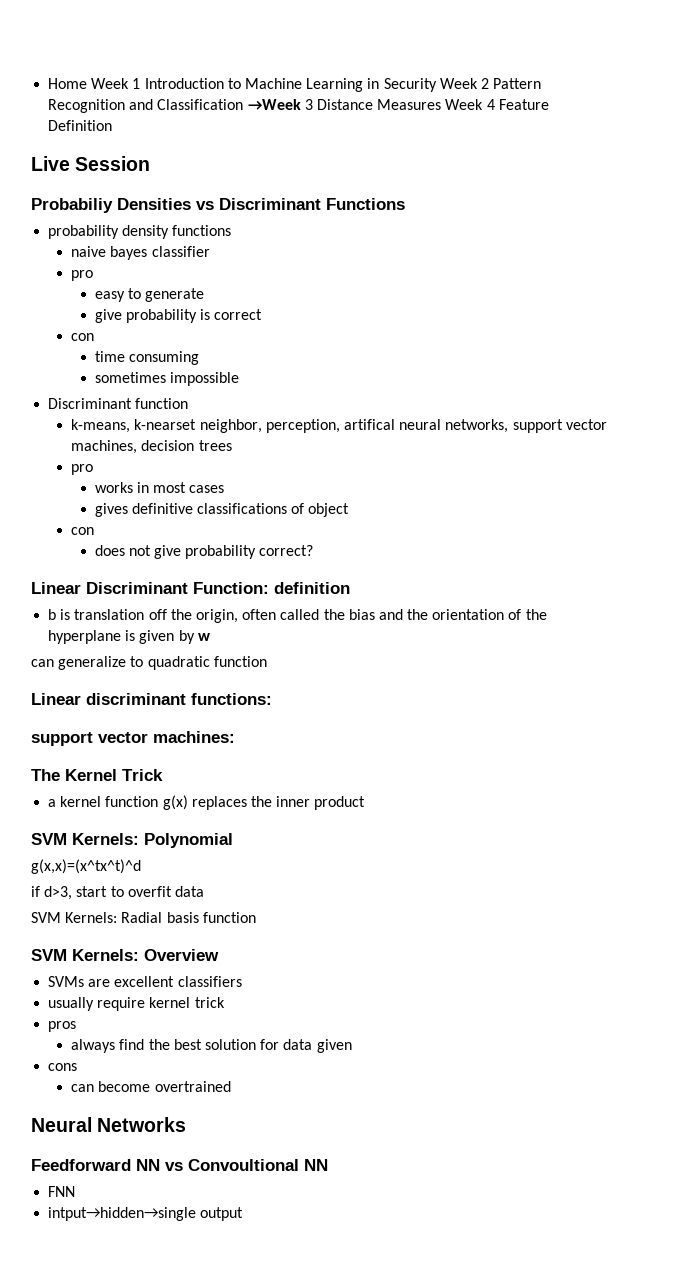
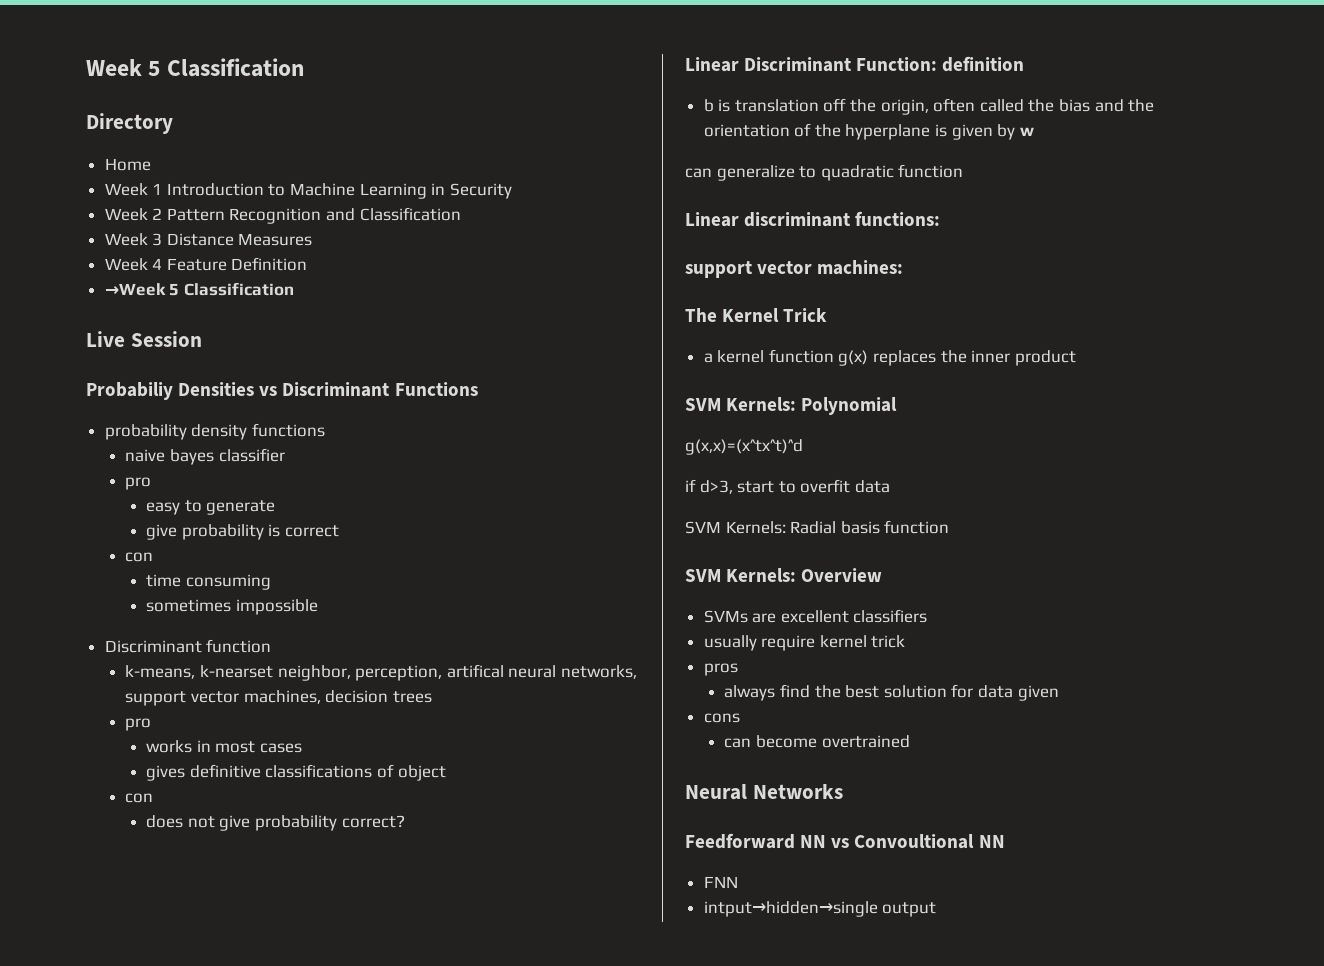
(48, 83) none -> [86,58,304,77] [86,113,173,134] Week 5 Classification // Directory //
(88, 83) none -> (151, 164) //
(437, 85) none -> (512, 191) //
[247,99,301,110] →Week -> [104,233,148,246] // Week
(442, 104) none -> (313, 239) //
(113, 125) none -> [104,282,294,296] // →Week 5 Classification

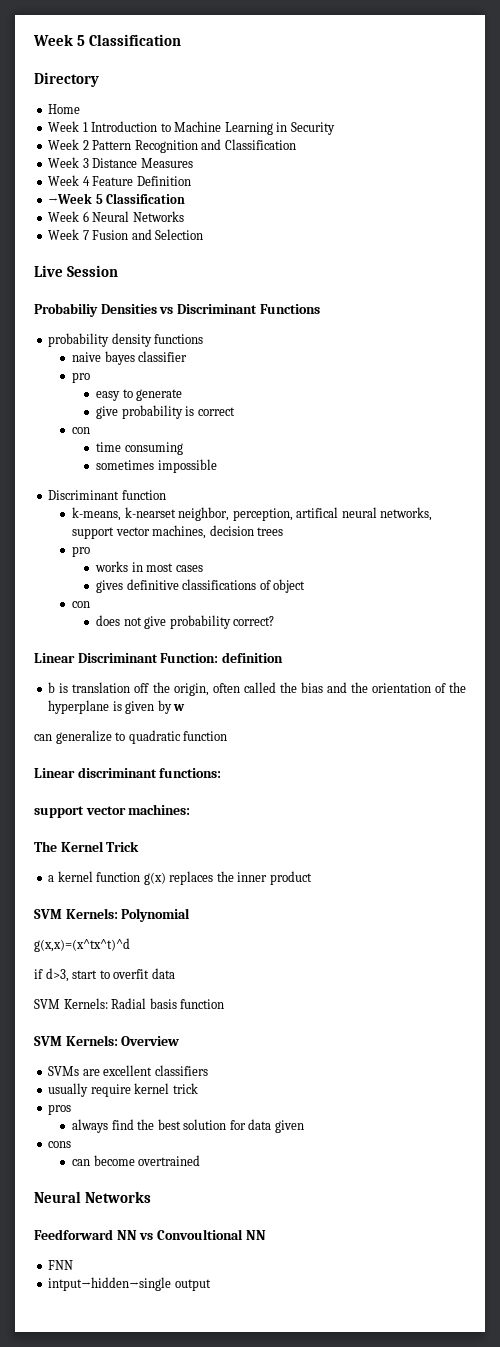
(294, 289) none -> [48,211,184,222] [48,229,204,240] // Week 6 Neural Networks // Week 7 Fusion and Selection

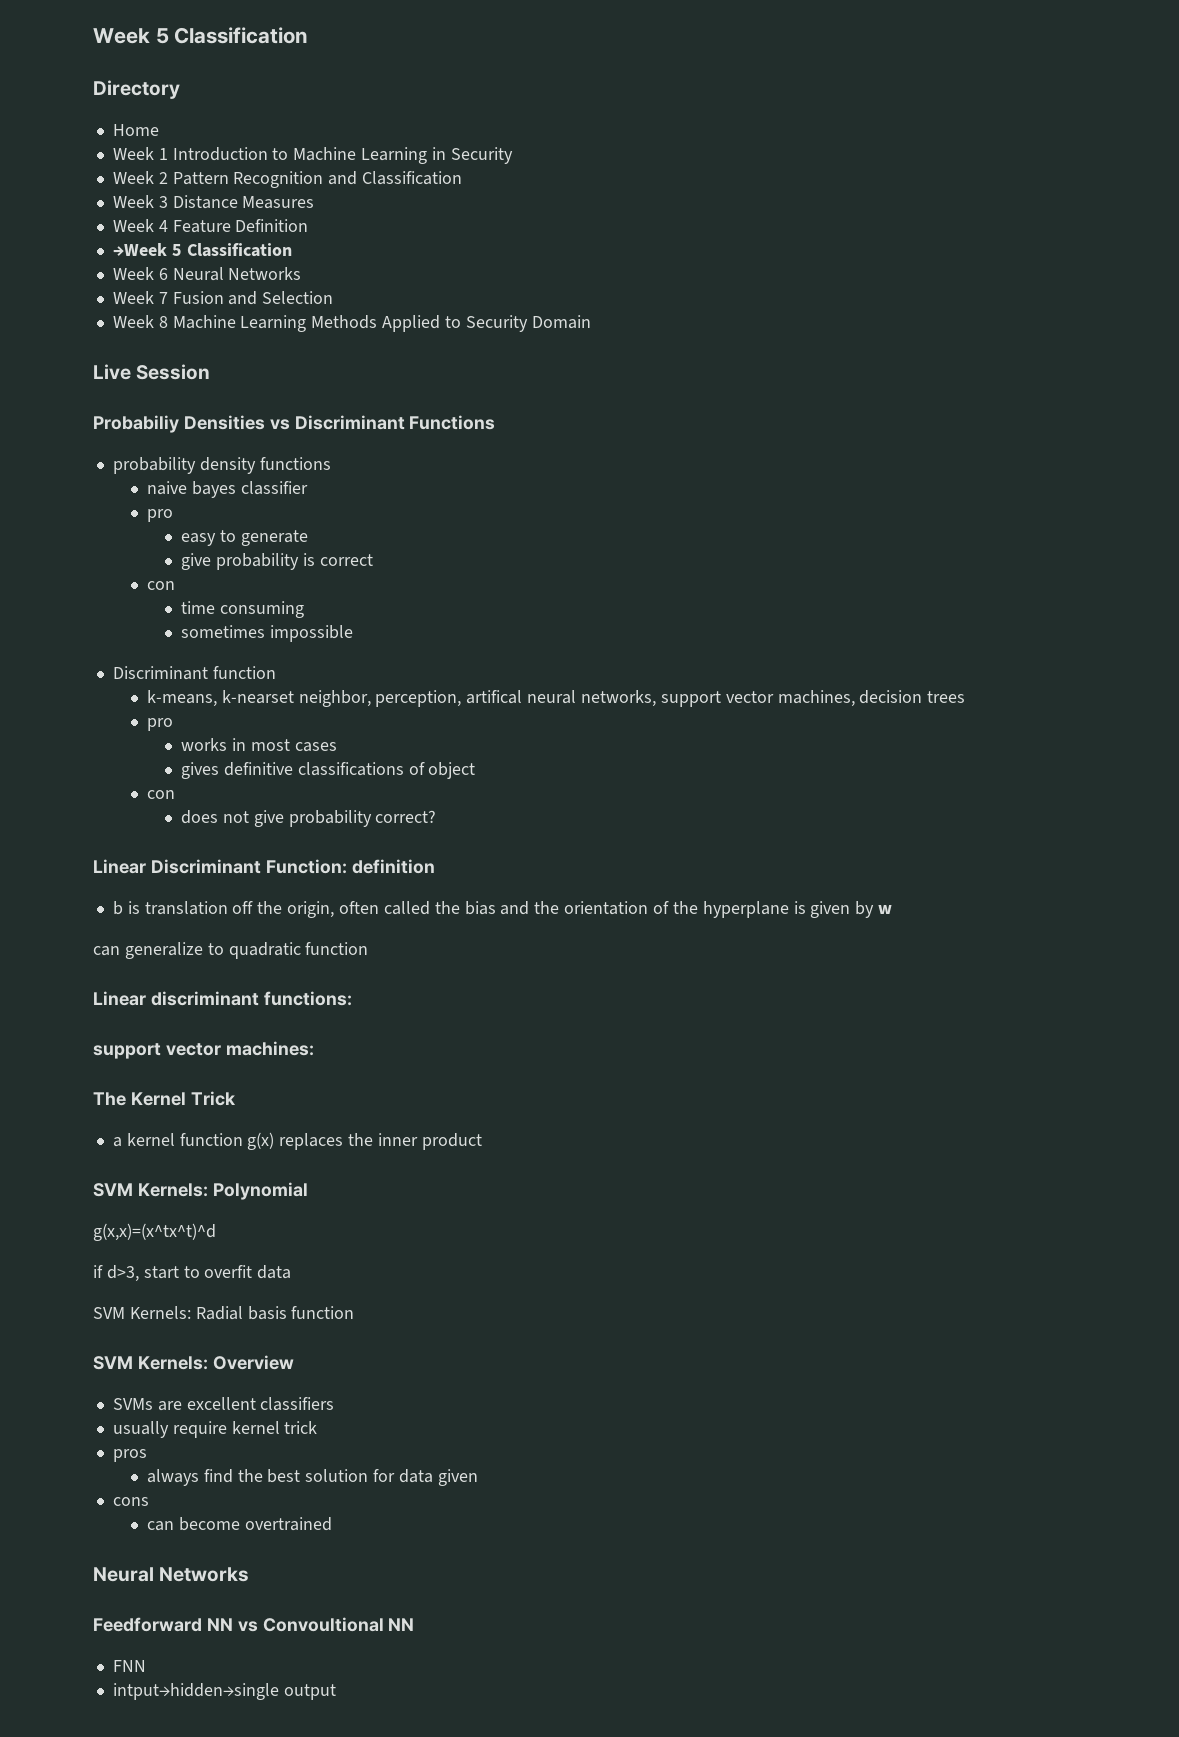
(204, 234) none -> [112,315,591,332] // Week 8 Machine Learning Methods Applied to Security Domain

